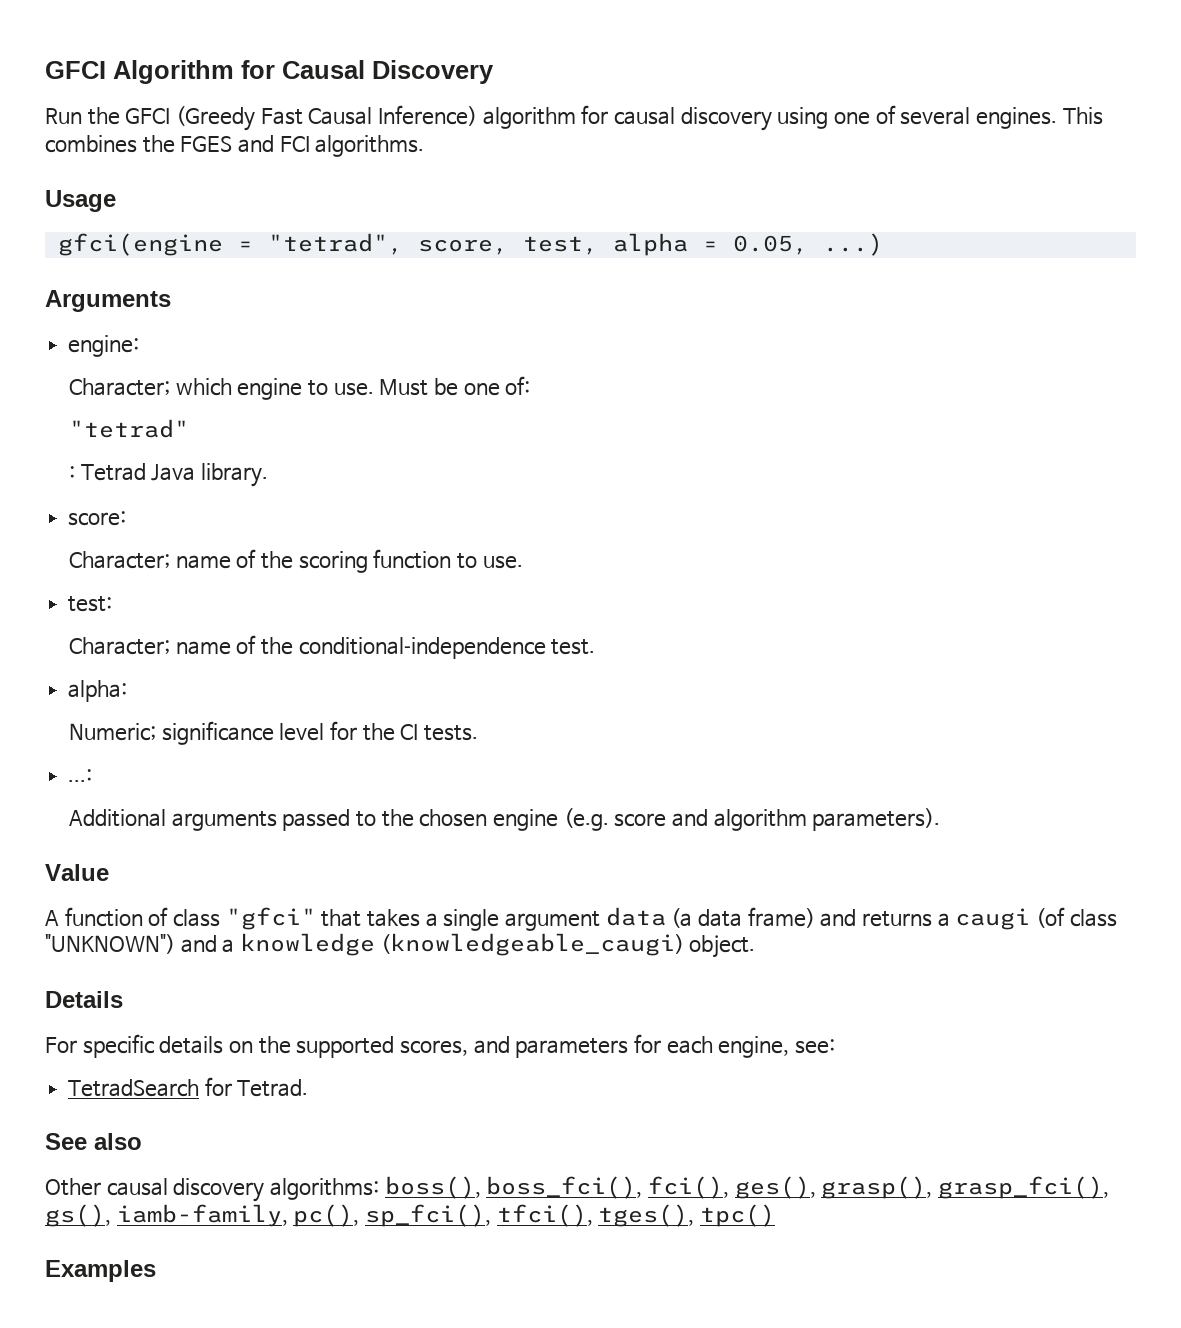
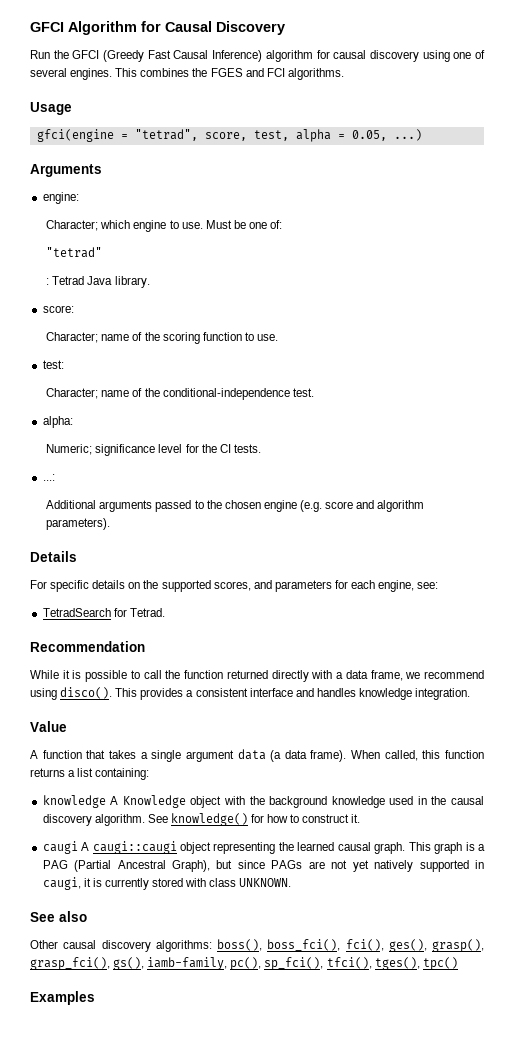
[45,864,109,881] [45,907,1117,931] [45,933,756,958] // Value // A function of class "gfci" that takes a single argument data (a data frame) and returns a caugi (of class "UNKNOWN") and a knowledge (knowledgeable_caugi) object. -> (111, 524) none
(309, 1088) none -> [30,641,145,652] [30,670,485,682] [30,687,471,700] [30,721,67,732] [30,749,485,762] [30,768,150,780] [42,795,484,808] [42,813,361,826] [42,841,485,854] [42,860,484,872] [42,877,292,890] // Recommendation // While it is possible to call the function returned directly with a data frame, we recommend using disco(). This provides a consistent interface and handles knowledge integration. // Value // A function that takes a single argument data (a data frame). When called, this function returns a list containing: // knowledge A Knowledge object with the background knowledge used in the causal discovery algorithm. See knowledge() for how to construct it. // caugi A caugi::caugi object representing the learned causal graph. This graph is a PAG (Partial Ancestral Graph), but since PAGs are not yet natively supported in caugi, it is currently stored with class UNKNOWN.

